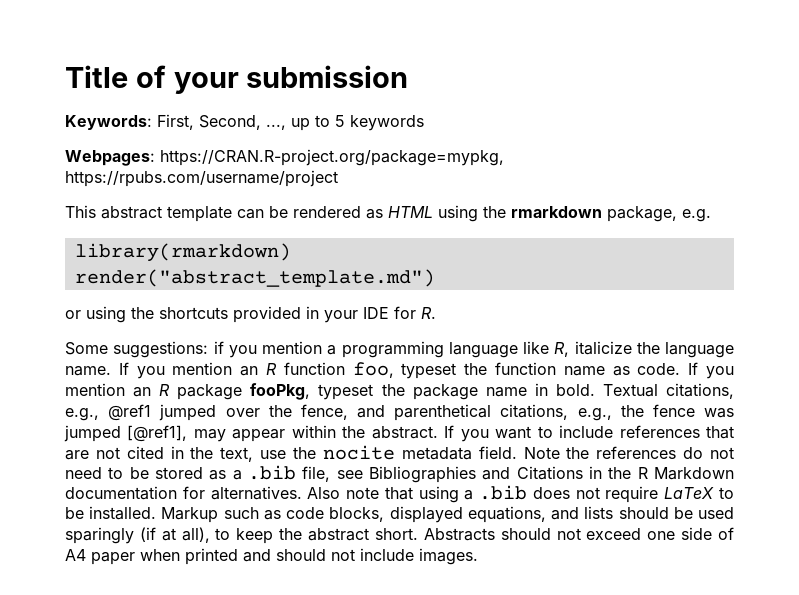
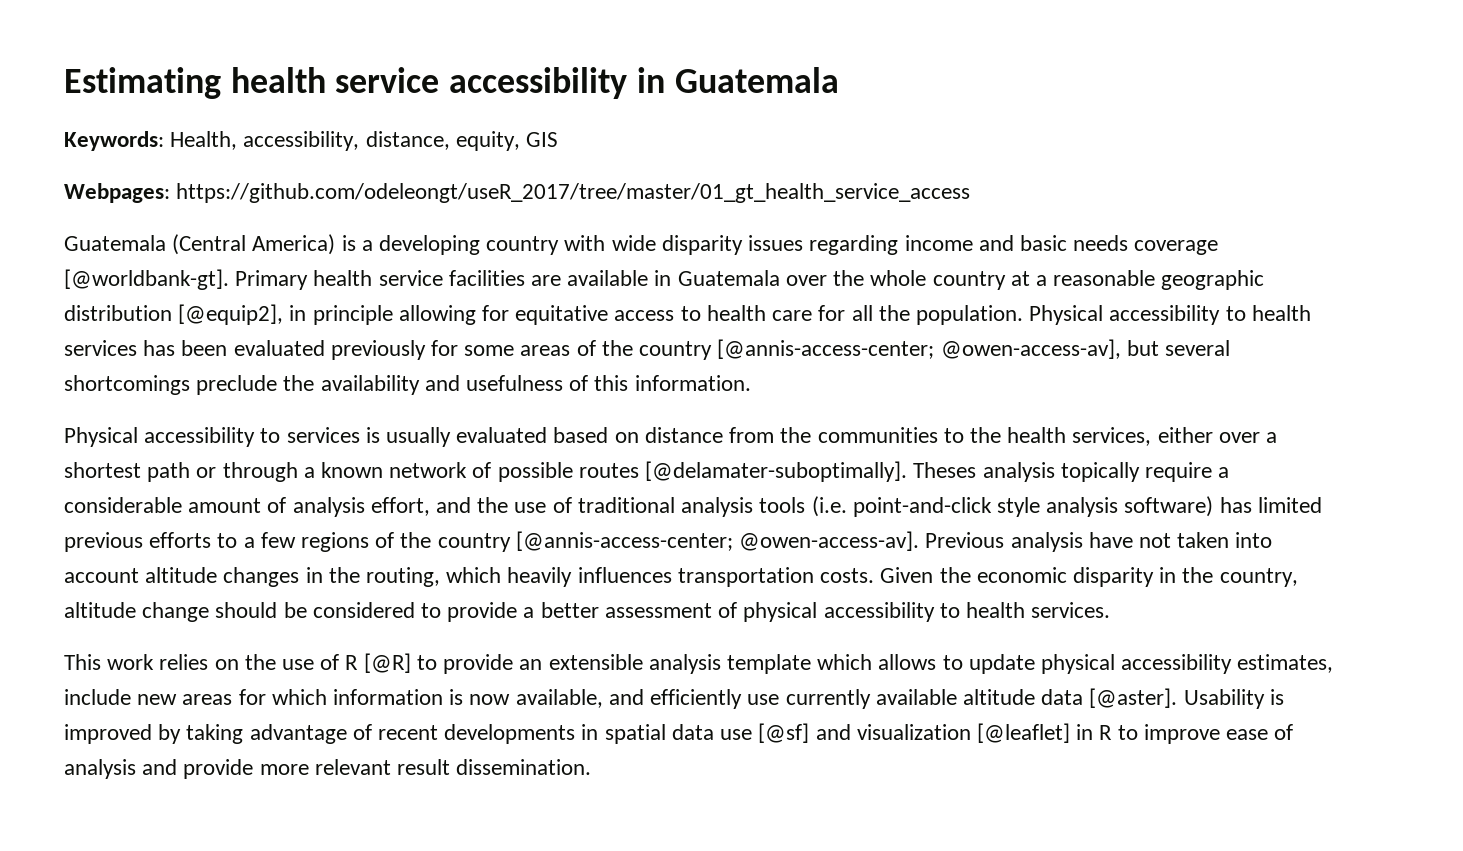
[65,65,409,94] [65,114,424,131] [65,149,504,166] [65,170,338,187] [65,205,711,222] [74,243,291,262] [74,269,435,287] [65,306,436,323] [65,341,734,358] [65,362,734,379] [65,383,734,400] [65,404,734,421] [64,425,734,442] [65,445,735,462] [65,465,735,483] [65,485,734,503] [65,506,735,523] [65,527,735,544] [65,548,478,565] Title of your submission // Keywords: First, Second, ..., up to 5 keywords // Webpages: https://CRAN.R-project.org/package=mypkg, https://rpubs.com/username/project // This abstract template can be rendered as HTML using the rmarkdown package, e.g. // library(rmarkdown) // render("abstract_template.md") // or using the shortcuts provided in your IDE for R. // Some suggestions: if you mention a programming language like R, italicize the language name. If you mention an R function foo, typeset the function name as code. If you mention an R package fooPkg, typeset the package name in bold. Textual citations, e.g., @ref1 jumped over the fence, and parenthetical citations, e.g., the fence was jumped [@ref1], may appear within the abstract. If you want to include references that are not cited in the text, use the nocite metadata field. Note the references do not need to be stored as a .bib file, see Bibliographies and Citations in the R Markdown documentation for alternatives. Also note that using a .bib does not require LaTeX to be installed. Markup such as code blocks, displayed equations, and lists should be used sparingly (if at all), to keep the abstract short. Abstracts should not exceed one side of A4 paper when printed and should not include images. -> [64,67,839,99] [64,131,559,151] [64,183,971,203] [64,234,1219,255] [64,269,1265,290] [64,304,1311,325] [64,339,1230,360] [64,375,751,395] [64,427,1277,447] [64,461,1230,482] [64,496,1322,517] [64,531,1273,552] [64,567,1298,587] [64,602,1111,622] [64,653,1334,674] [64,688,1284,709] [64,723,1294,744] [64,759,592,779] Estimating health service accessibility in Guatemala // Keywords: Health, accessibility, distance, equity, GIS // Webpages: https://github.com/odeleongt/useR_2017/tree/master/01_gt_health_service_access // Guatemala (Central America) is a developing country with wide disparity issues regarding income and basic needs coverage [@worldbank-gt]. Primary health service facilities are available in Guatemala over the whole country at a reasonable geographic distribution [@equip2], in principle allowing for equitative access to health care for all the population. Physical accessibility to health services has been evaluated previously for some areas of the country [@annis-access-center; @owen-access-av], but several shortcomings preclude the availability and usefulness of this information. // Physical accessibility to services is usually evaluated based on distance from the communities to the health services, either over a shortest path or through a known network of possible routes [@delamater-suboptimally]. Theses analysis topically require a considerable amount of analysis effort, and the use of traditional analysis tools (i.e. point-and-click style analysis software) has limited previous efforts to a few regions of the country [@annis-access-center; @owen-access-av]. Previous analysis have not taken into account altitude changes in the routing, which heavily influences transportation costs. Given the economic disparity in the country, altitude change should be considered to provide a better assessment of physical accessibility to health services. // This work relies on the use of R [@R] to provide an extensible analysis template which allows to update physical accessibility estimates, include new areas for which information is now available, and efficiently use currently available altitude data [@aster]. Usability is improved by taking advantage of recent developments in spatial data use [@sf] and visualization [@leaflet] in R to improve ease of analysis and provide more relevant result dissemination.

